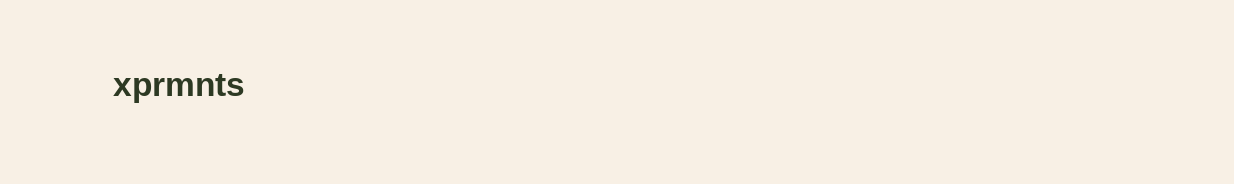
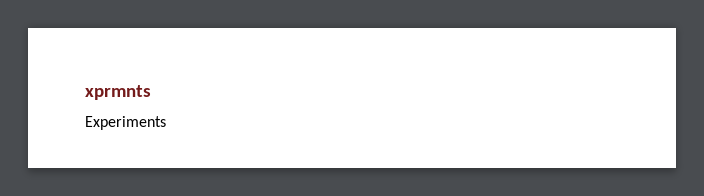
(245, 88) none -> [85,116,166,130] // Experiments

